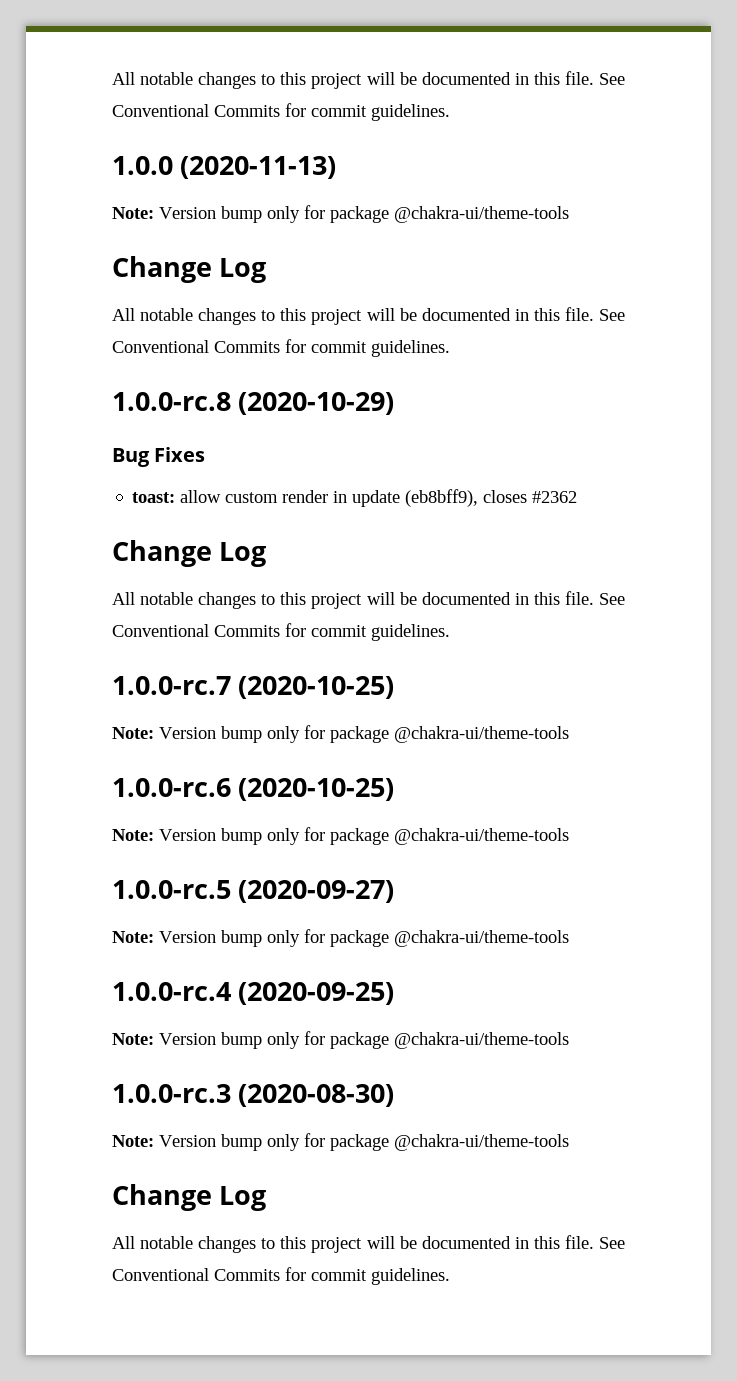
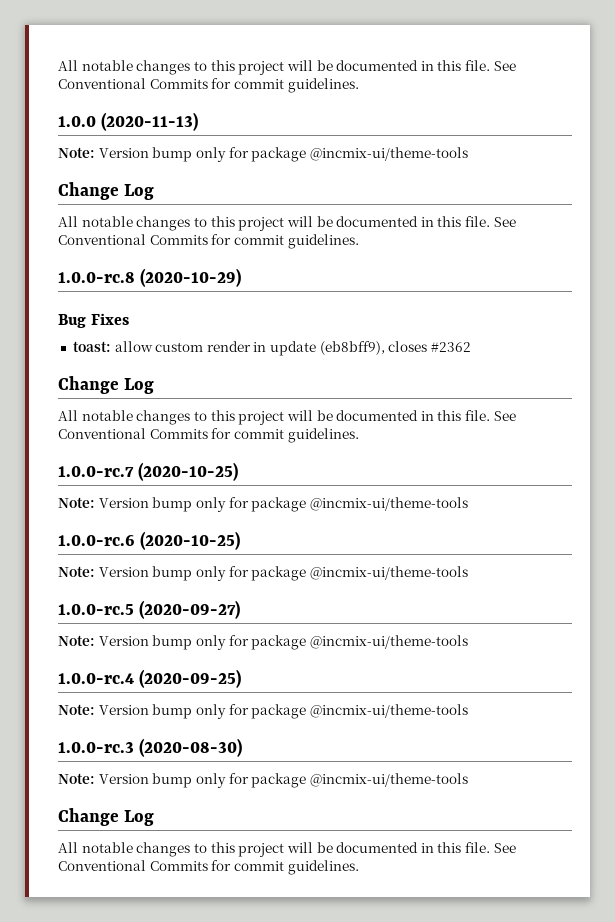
[394,206,569,223] @chakra-ui/theme-tools -> [309,147,468,161] @incmix-ui/theme-tools
[394,726,569,743] @chakra-ui/theme-tools -> [309,497,468,511] @incmix-ui/theme-tools
[394,828,569,845] @chakra-ui/theme-tools -> [309,566,468,580] @incmix-ui/theme-tools
[394,930,569,947] @chakra-ui/theme-tools -> [309,635,468,649] @incmix-ui/theme-tools
[394,1032,569,1049] @chakra-ui/theme-tools -> [309,704,468,718] @incmix-ui/theme-tools
[394,1134,569,1151] @chakra-ui/theme-tools -> [309,773,468,787] @incmix-ui/theme-tools

